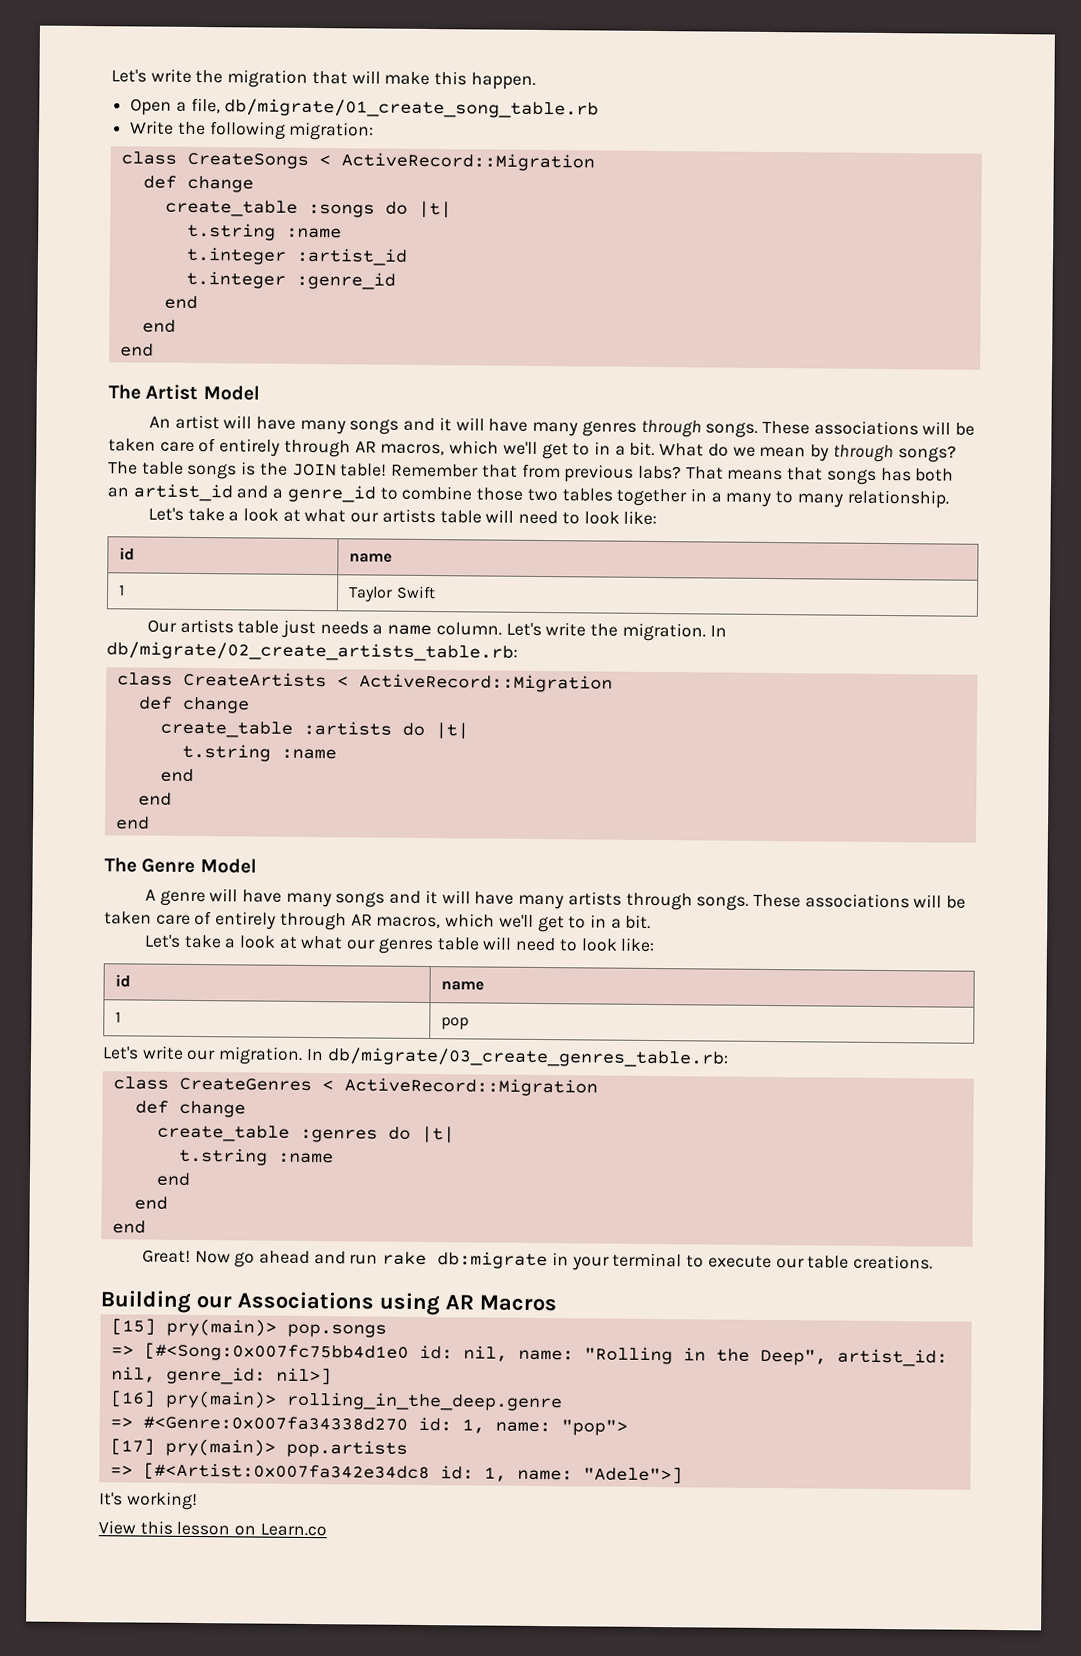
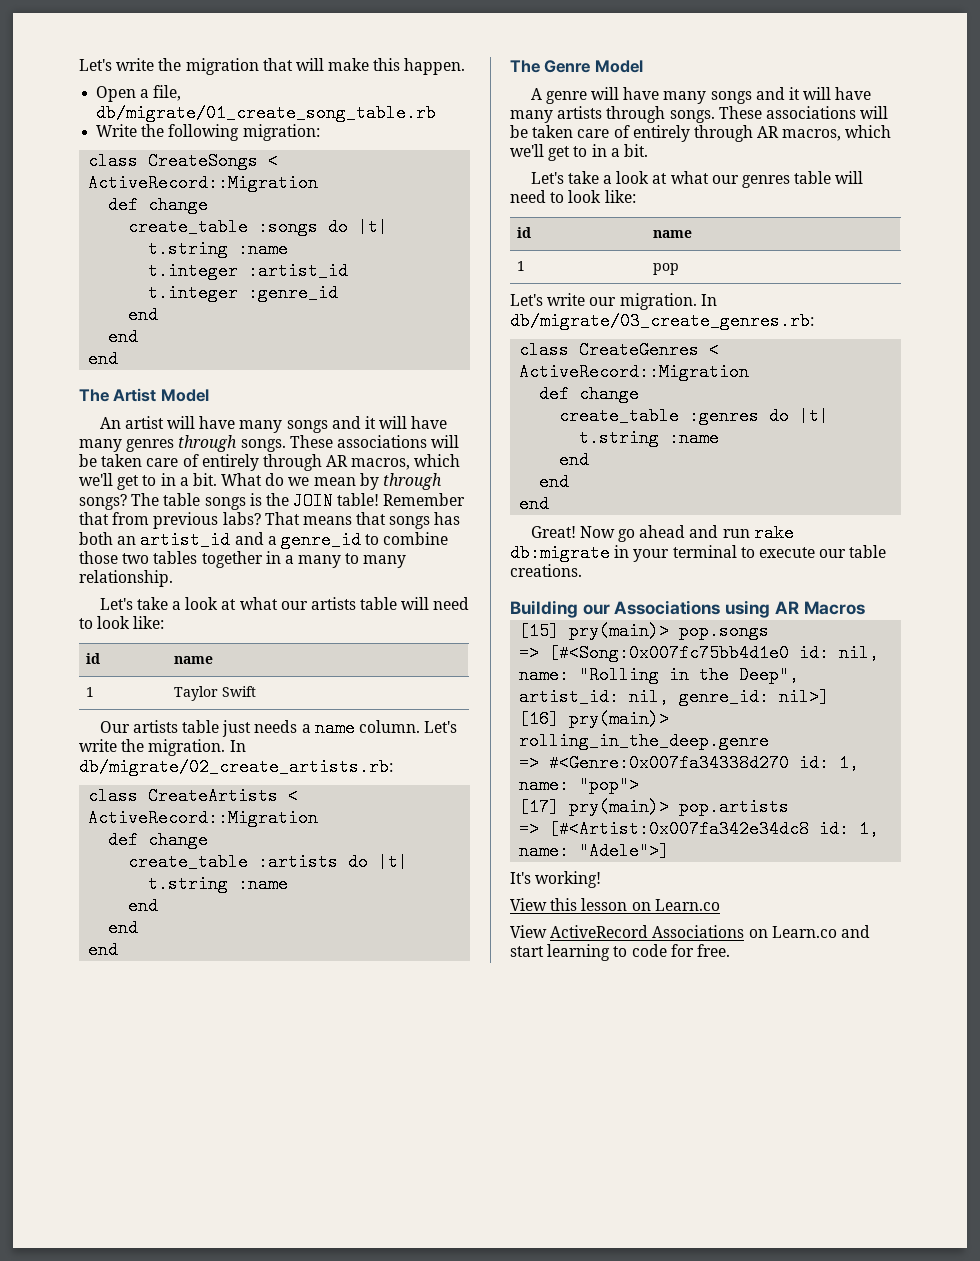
[106,641,518,662] db/migrate/02_create_artists_table.rb: -> [79,758,393,776] db/migrate/02_create_artists.rb:
[326,1047,729,1068] db/migrate/03_create_genres_table.rb: -> [510,312,814,330] db/migrate/03_create_genres.rb:
(327, 1530) none -> [510,925,870,938] [510,944,730,961] // View ActiveRecord Associations on Learn.co and start learning to code for free.

